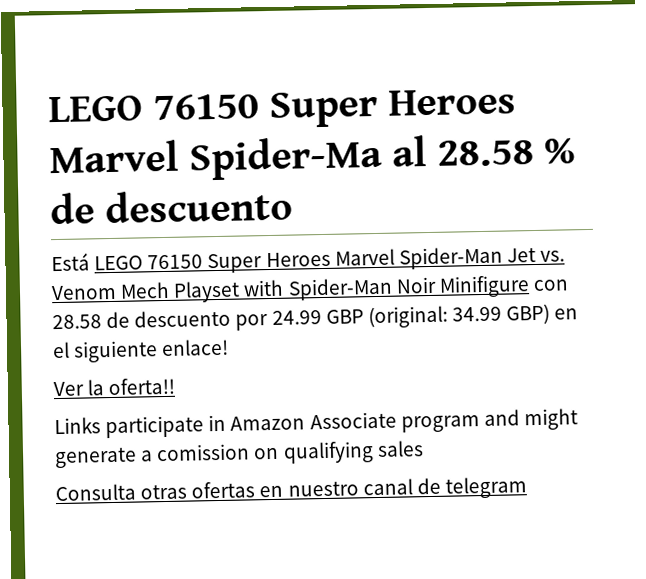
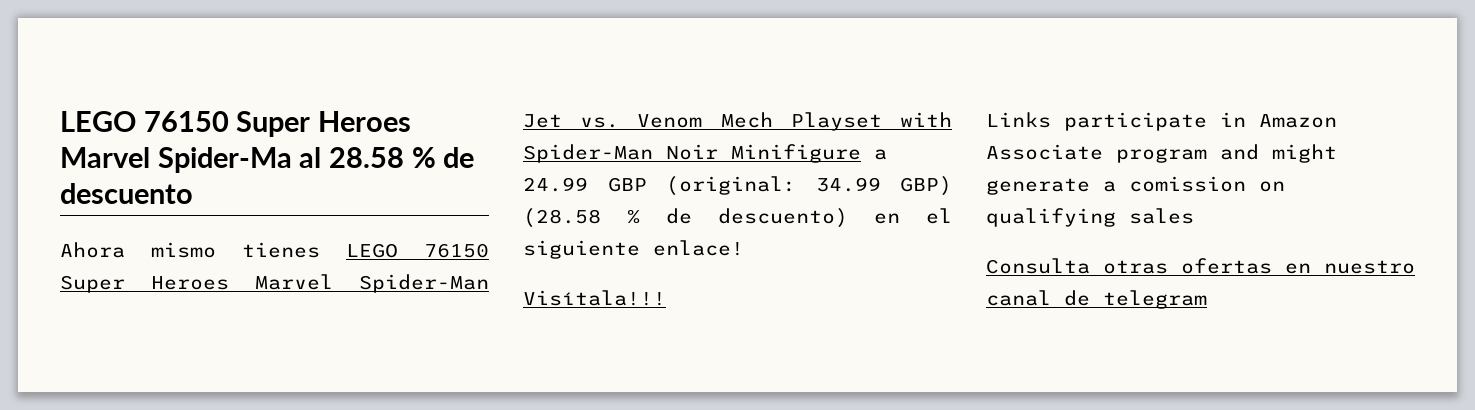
[51,253,90,272] Está -> [60,242,320,258] Ahora mismo tienes
[532,279,569,292] [52,309,269,331] con 28.58 de descuento por -> [874,149,887,160] a
(551, 314) none -> [523,208,848,228] (28.58 % de descuento)
[53,377,176,397] Ver la oferta!! -> [523,290,666,306] Visítala!!!

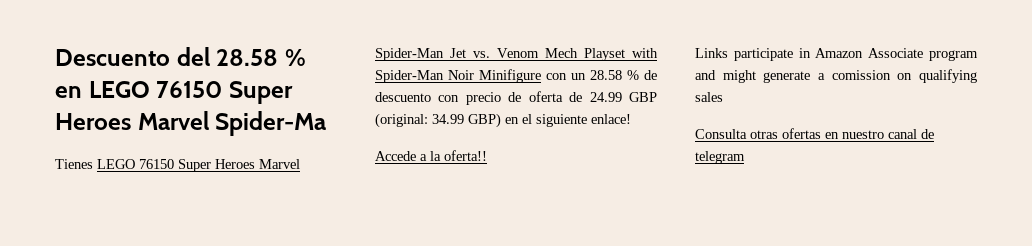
(60, 121) none -> [55,47,306,66] [55,86,82,98] Descuento del 28.58 % en
[299,147,475,168] [60,183,193,204] [60,242,320,258] al 28.58 % de descuento // Ahora mismo tienes -> [55,159,93,169] // Tienes
[874,149,887,160] a -> [546,70,657,80] [375,91,583,105] con un 28.58 % de descuento con precio de oferta de
[523,208,848,228] (28.58 % de descuento) -> (501, 120) none
[523,290,666,306] Visítala!!! -> [375,150,487,161] Accede a la oferta!!

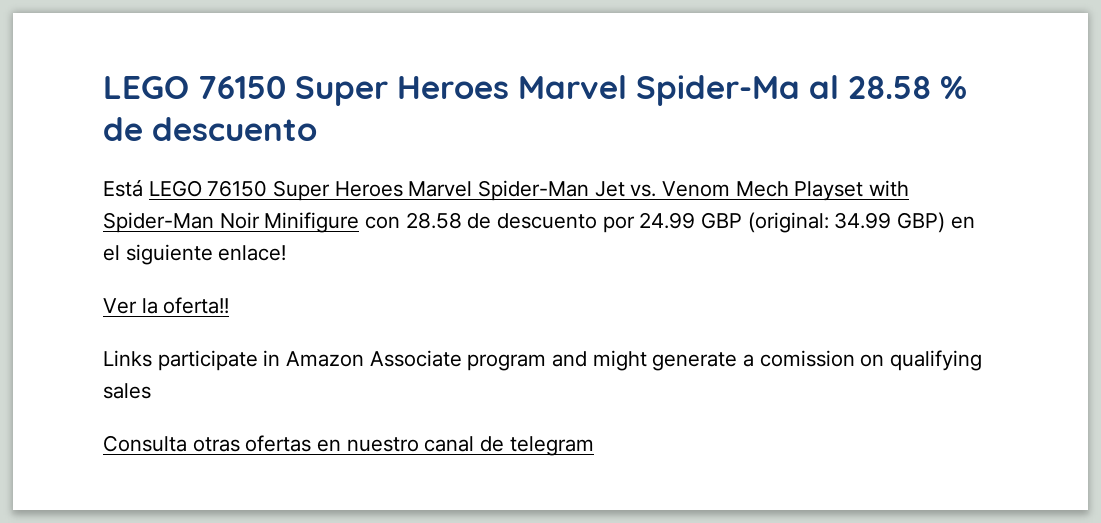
[55,47,306,66] [55,86,82,98] Descuento del 28.58 % en -> (103, 87) none
[55,159,93,169] // Tienes -> [809,75,967,99] [103,117,317,141] [103,179,143,197] al 28.58 % de descuento // Está
[571,70,657,80] [375,91,583,105] un 28.58 % de descuento con precio de oferta de -> [405,212,635,233] 28.58 de descuento por
[375,151,427,161] Accede a -> [103,298,137,314] Ver

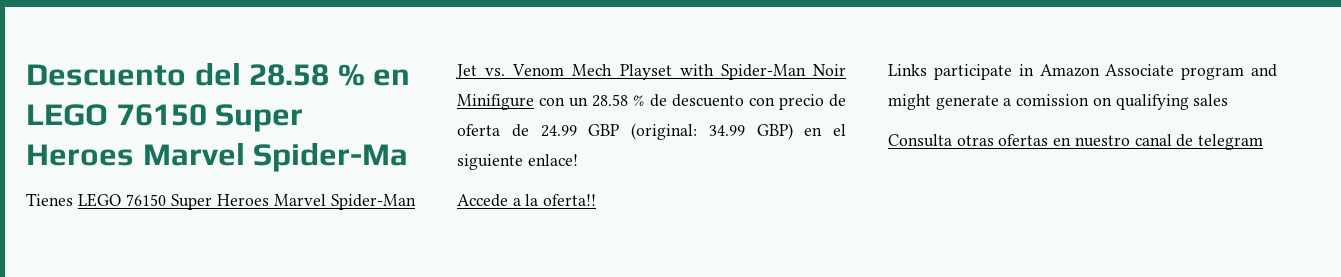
(103, 87) none -> [26,62,411,86] Descuento del 28.58 % en
[809,75,967,99] [103,117,317,141] [103,179,143,197] al 28.58 % de descuento // Está -> [26,193,73,206] // Tienes
[405,212,635,233] 28.58 de descuento por -> [569,94,846,110] [457,124,529,137] un 28.58 % de descuento con precio de oferta de
[103,298,137,314] Ver -> [457,194,521,207] Accede a

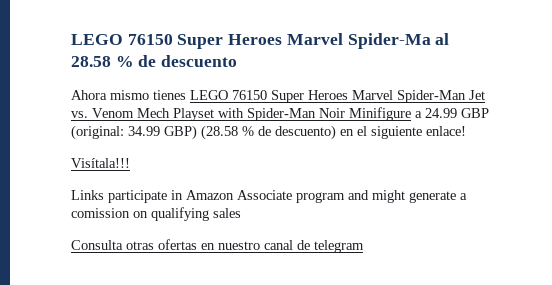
[26,62,411,86] Descuento del 28.58 % en -> (71, 39) none
[26,193,73,206] // Tienes -> [435,33,450,45] [71,55,238,67] [71,90,186,100] al 28.58 % de descuento // Ahora mismo tienes
[539,94,846,110] [457,124,529,137] con un 28.58 % de descuento con precio de oferta de -> [415,111,422,118] a
(793, 131) none -> [201,125,336,140] (28.58 % de descuento)
[457,194,597,207] Accede a la oferta!! -> [71,158,130,168] Visítala!!!

